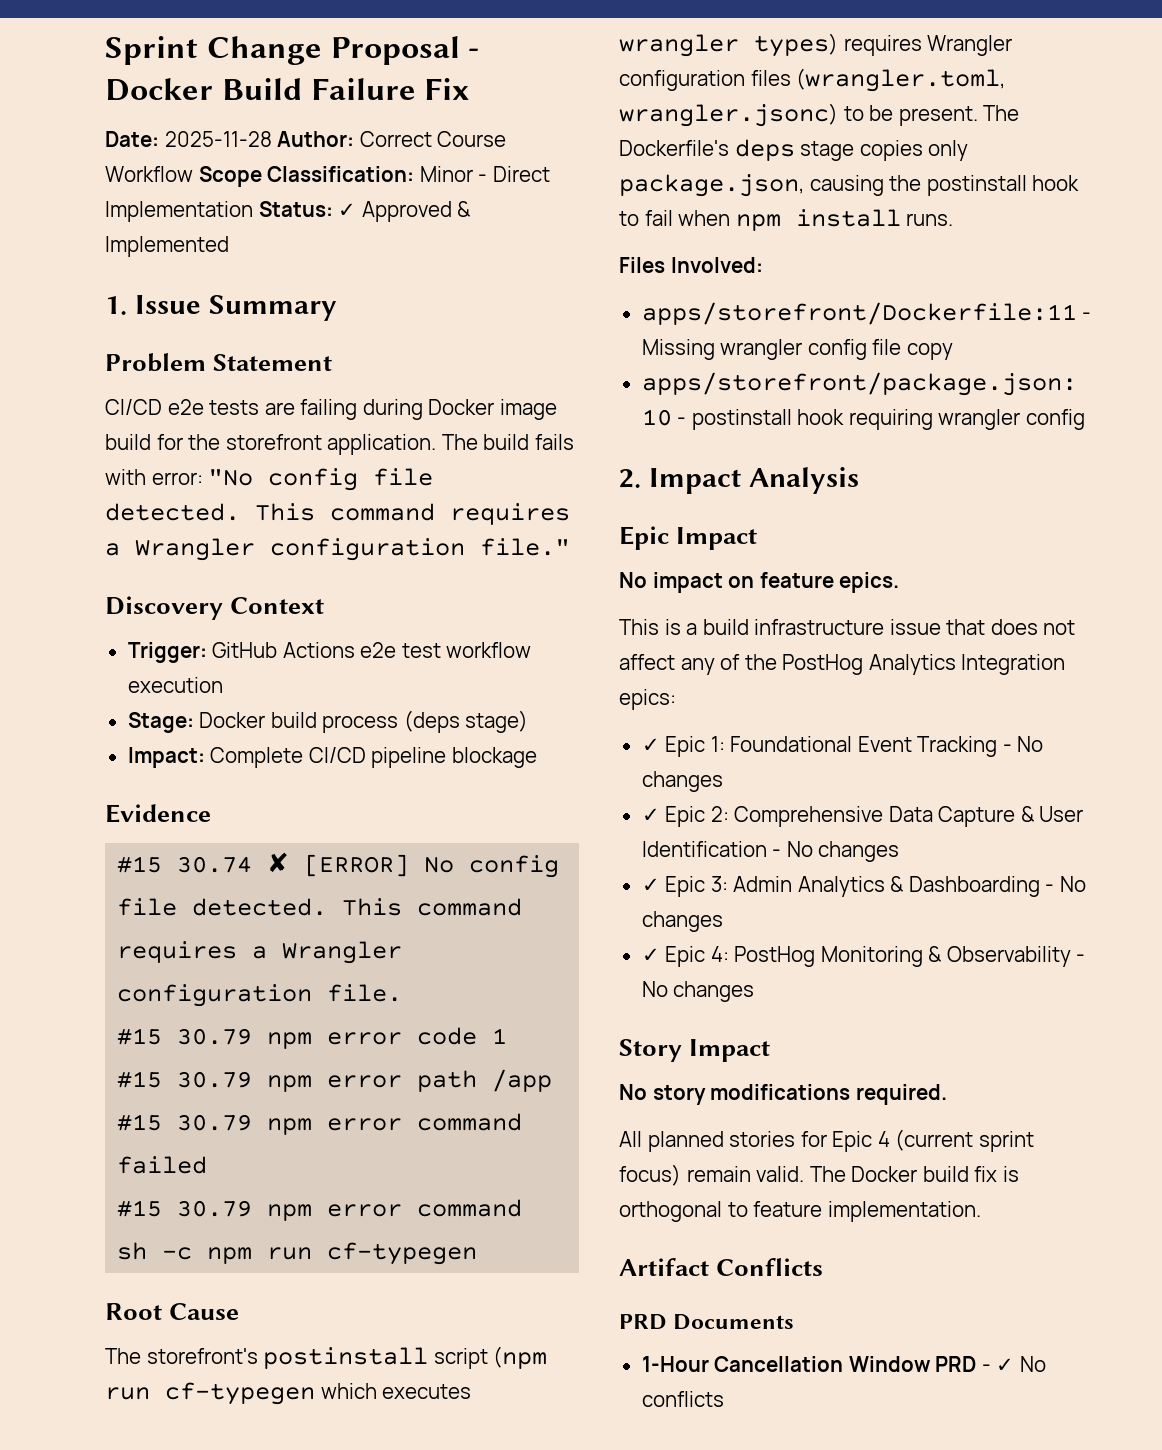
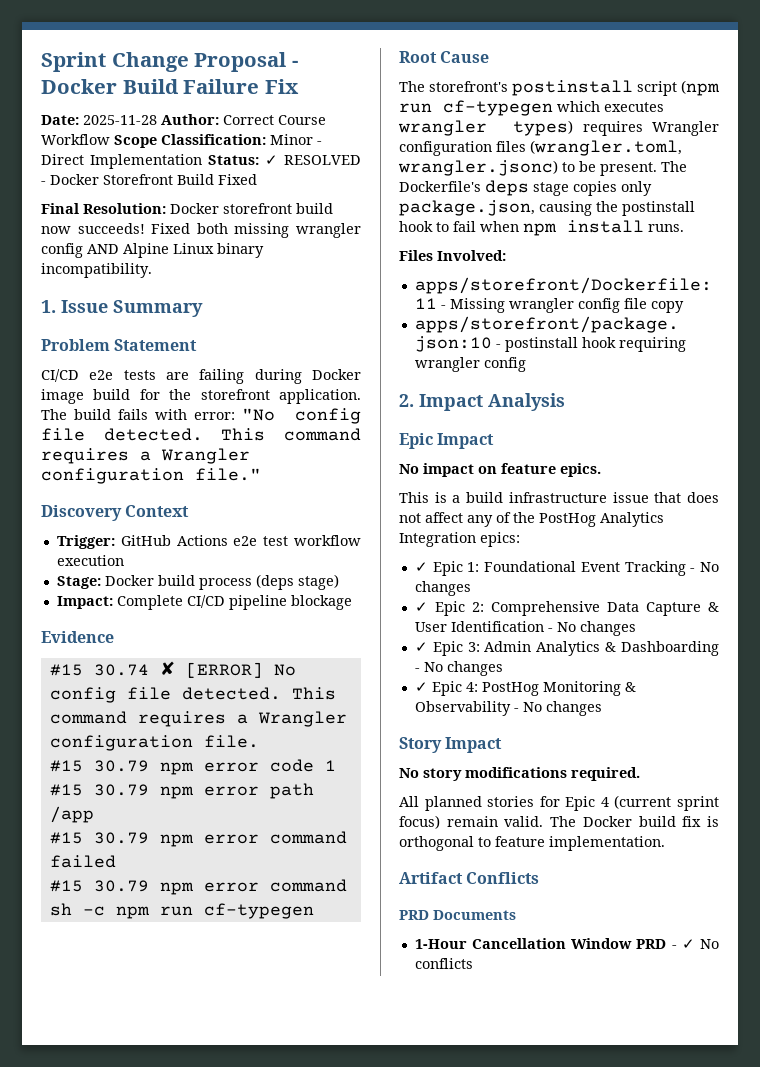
[361,201,472,222] [105,236,229,257] Approved & Implemented -> [284,155,361,165] [41,174,257,185] [41,203,333,214] [41,223,361,238] [41,243,264,258] [41,263,152,278] RESOLVED - Docker Storefront Build Fixed // Final Resolution: Docker storefront build now succeeds! Fixed both missing wrangler config AND Alpine Linux binary incompatibility.

